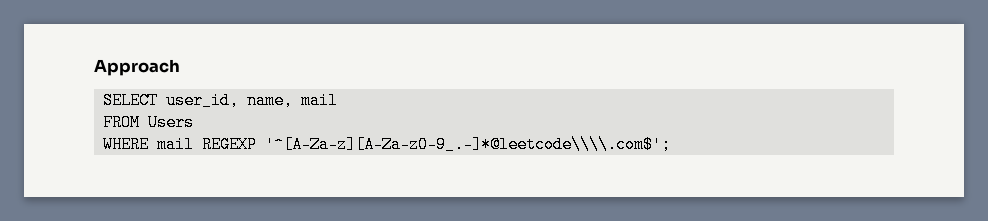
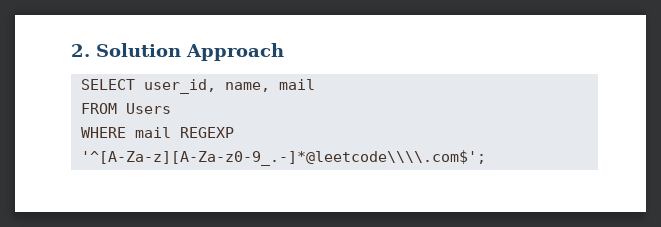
(94, 67) none -> [71,43,181,57] 2. Solution

